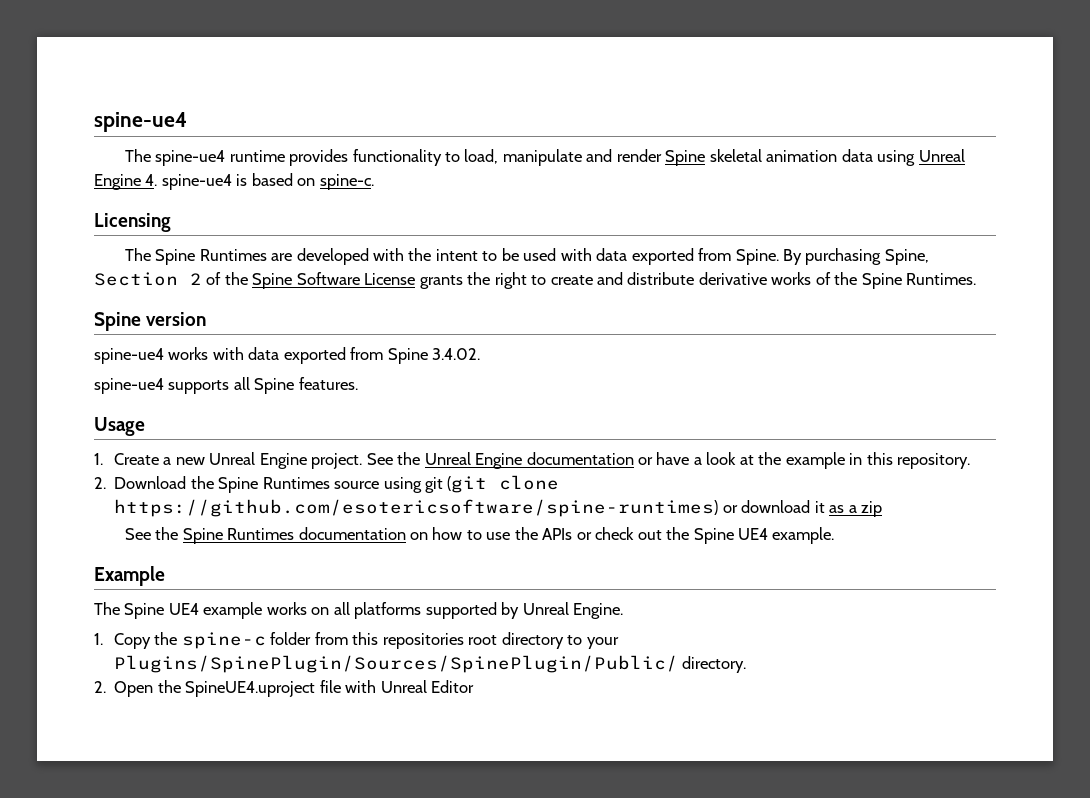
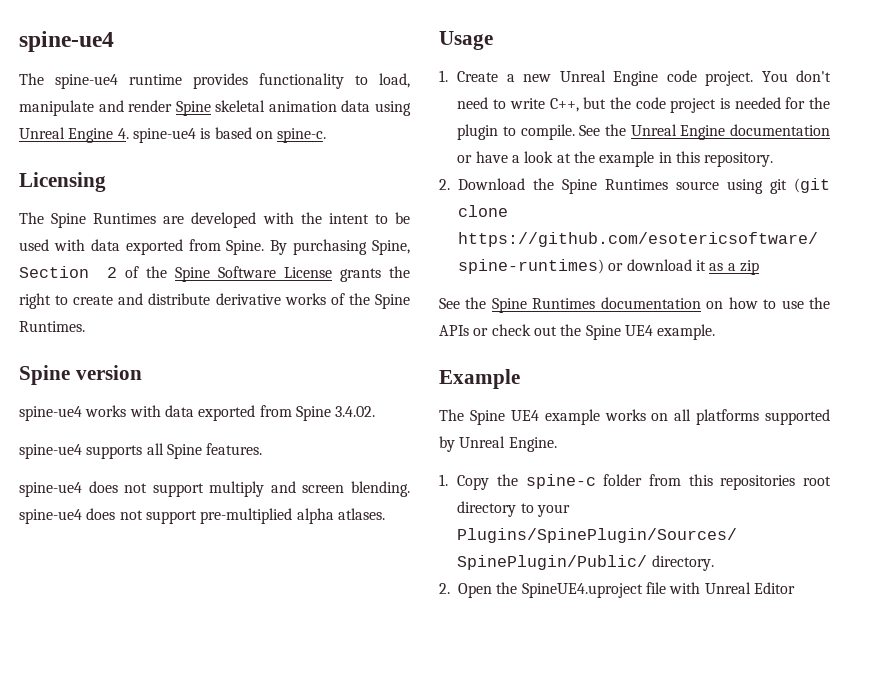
(358, 383) none -> [19,481,410,497] [19,508,385,524] // spine-ue4 does not support multiply and screen blending. spine-ue4 does not support pre-multiplied alpha atlases.
[311,453,363,469] project. -> [666,70,831,86] [457,97,830,113] [457,124,575,140] code project. You don't need to write C++, but the code project is needed for the plugin to compile.

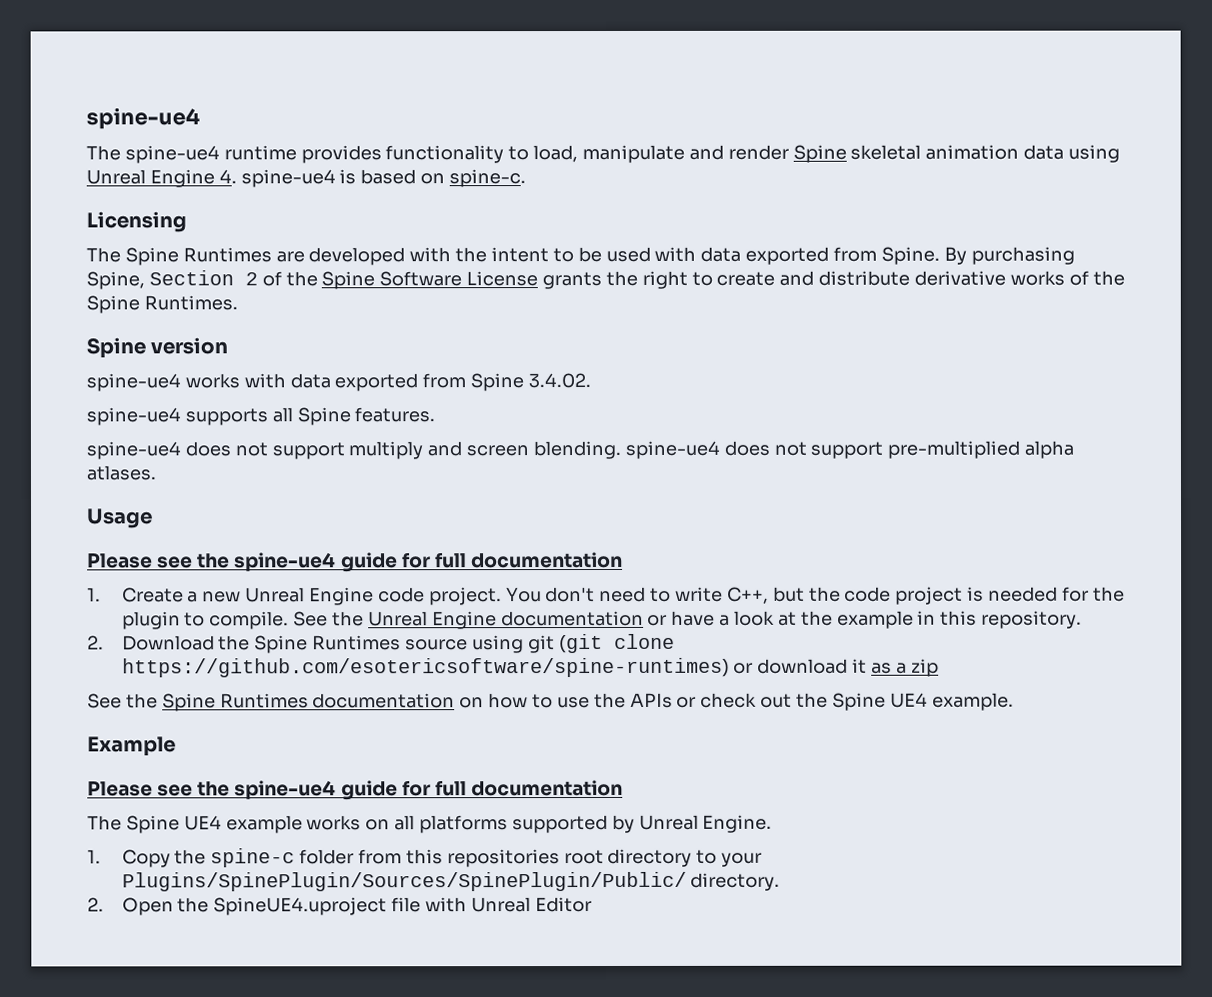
(493, 40) none -> [87,551,623,573] // Please see the spine-ue4 guide for full documentation
(520, 379) none -> [87,779,623,801] // Please see the spine-ue4 guide for full documentation

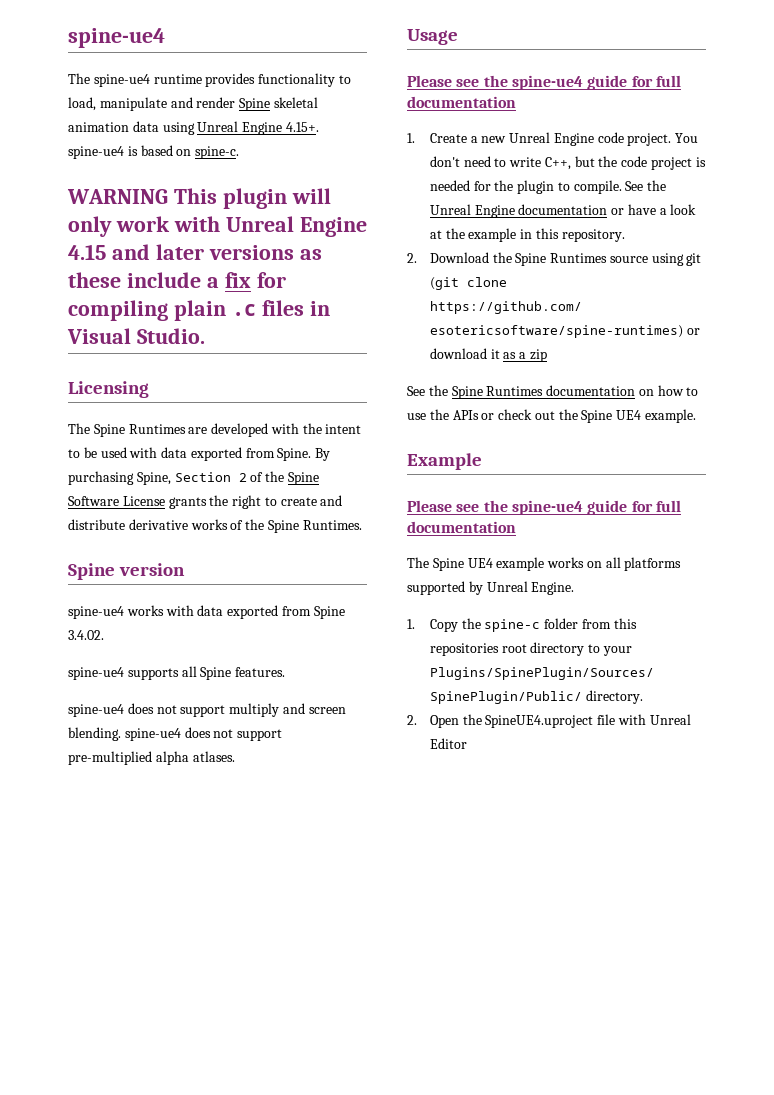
[218,169,237,184] 4. -> [285,122,319,132] 4.15+.
(527, 178) none -> [67,188,331,209] [68,216,367,237] [68,244,322,260] [68,272,286,288] [68,300,330,321] [67,328,205,344] // WARNING This plugin will only work with Unreal Engine 4.15 and later versions as these include a fix for compiling plain .c files in Visual Studio.

